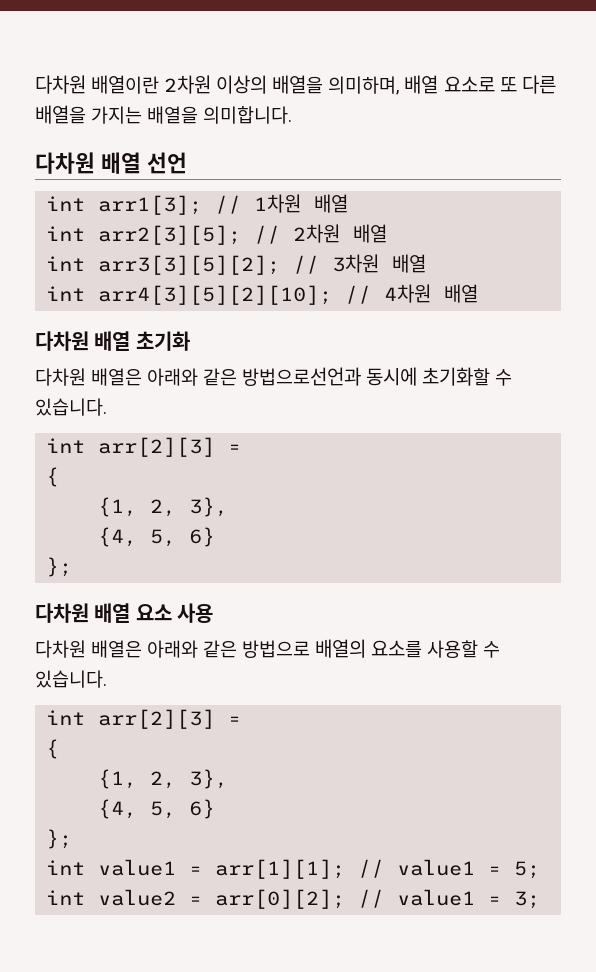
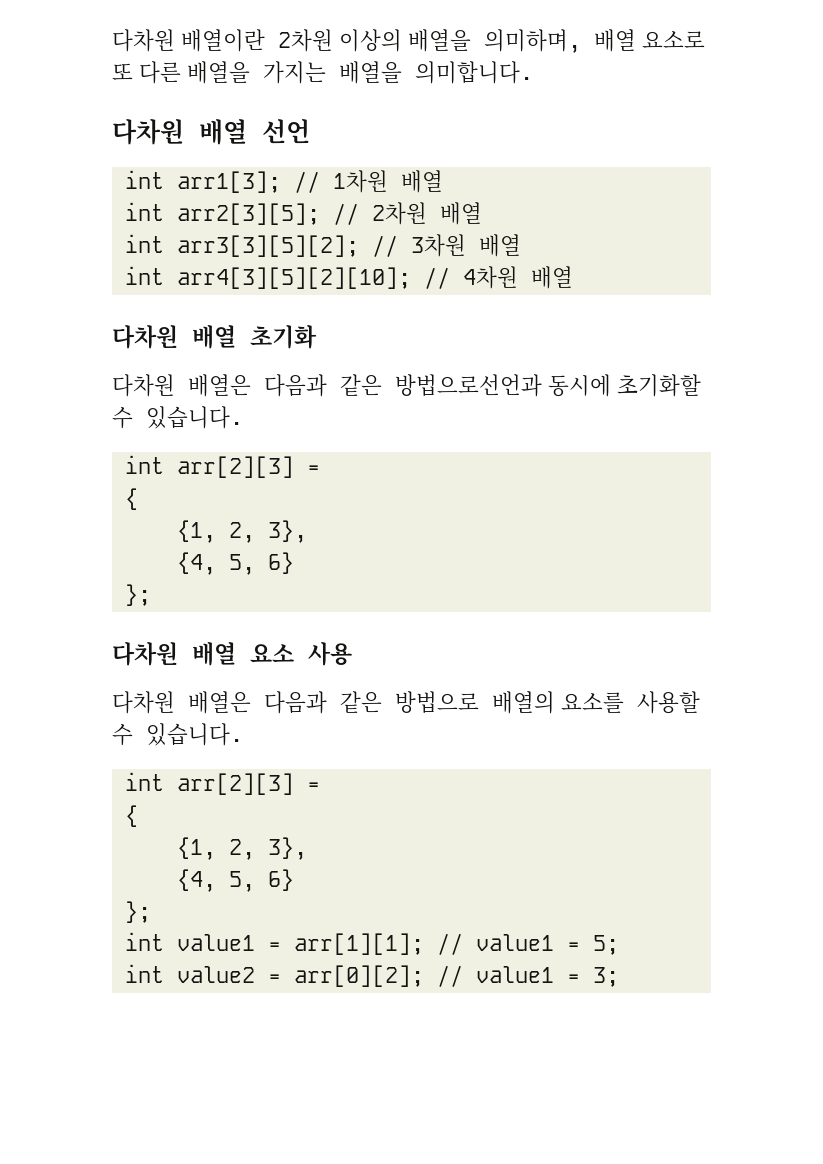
[146,368,198,386] 아래와 -> [264,374,327,397] 다음과
[146,640,198,658] 아래와 -> [264,691,327,714] 다음과

